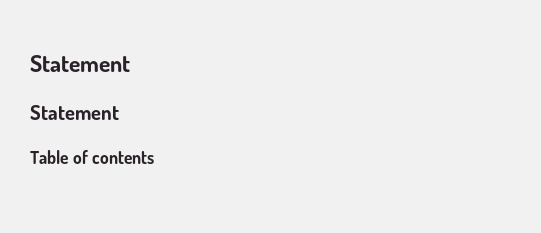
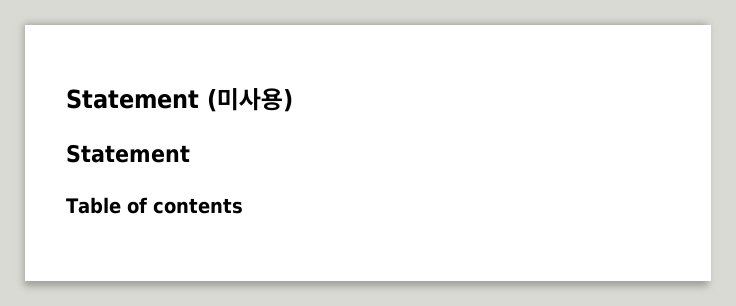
[30,55,130,72] Statement -> [66,88,293,112] Statement (미사용)

